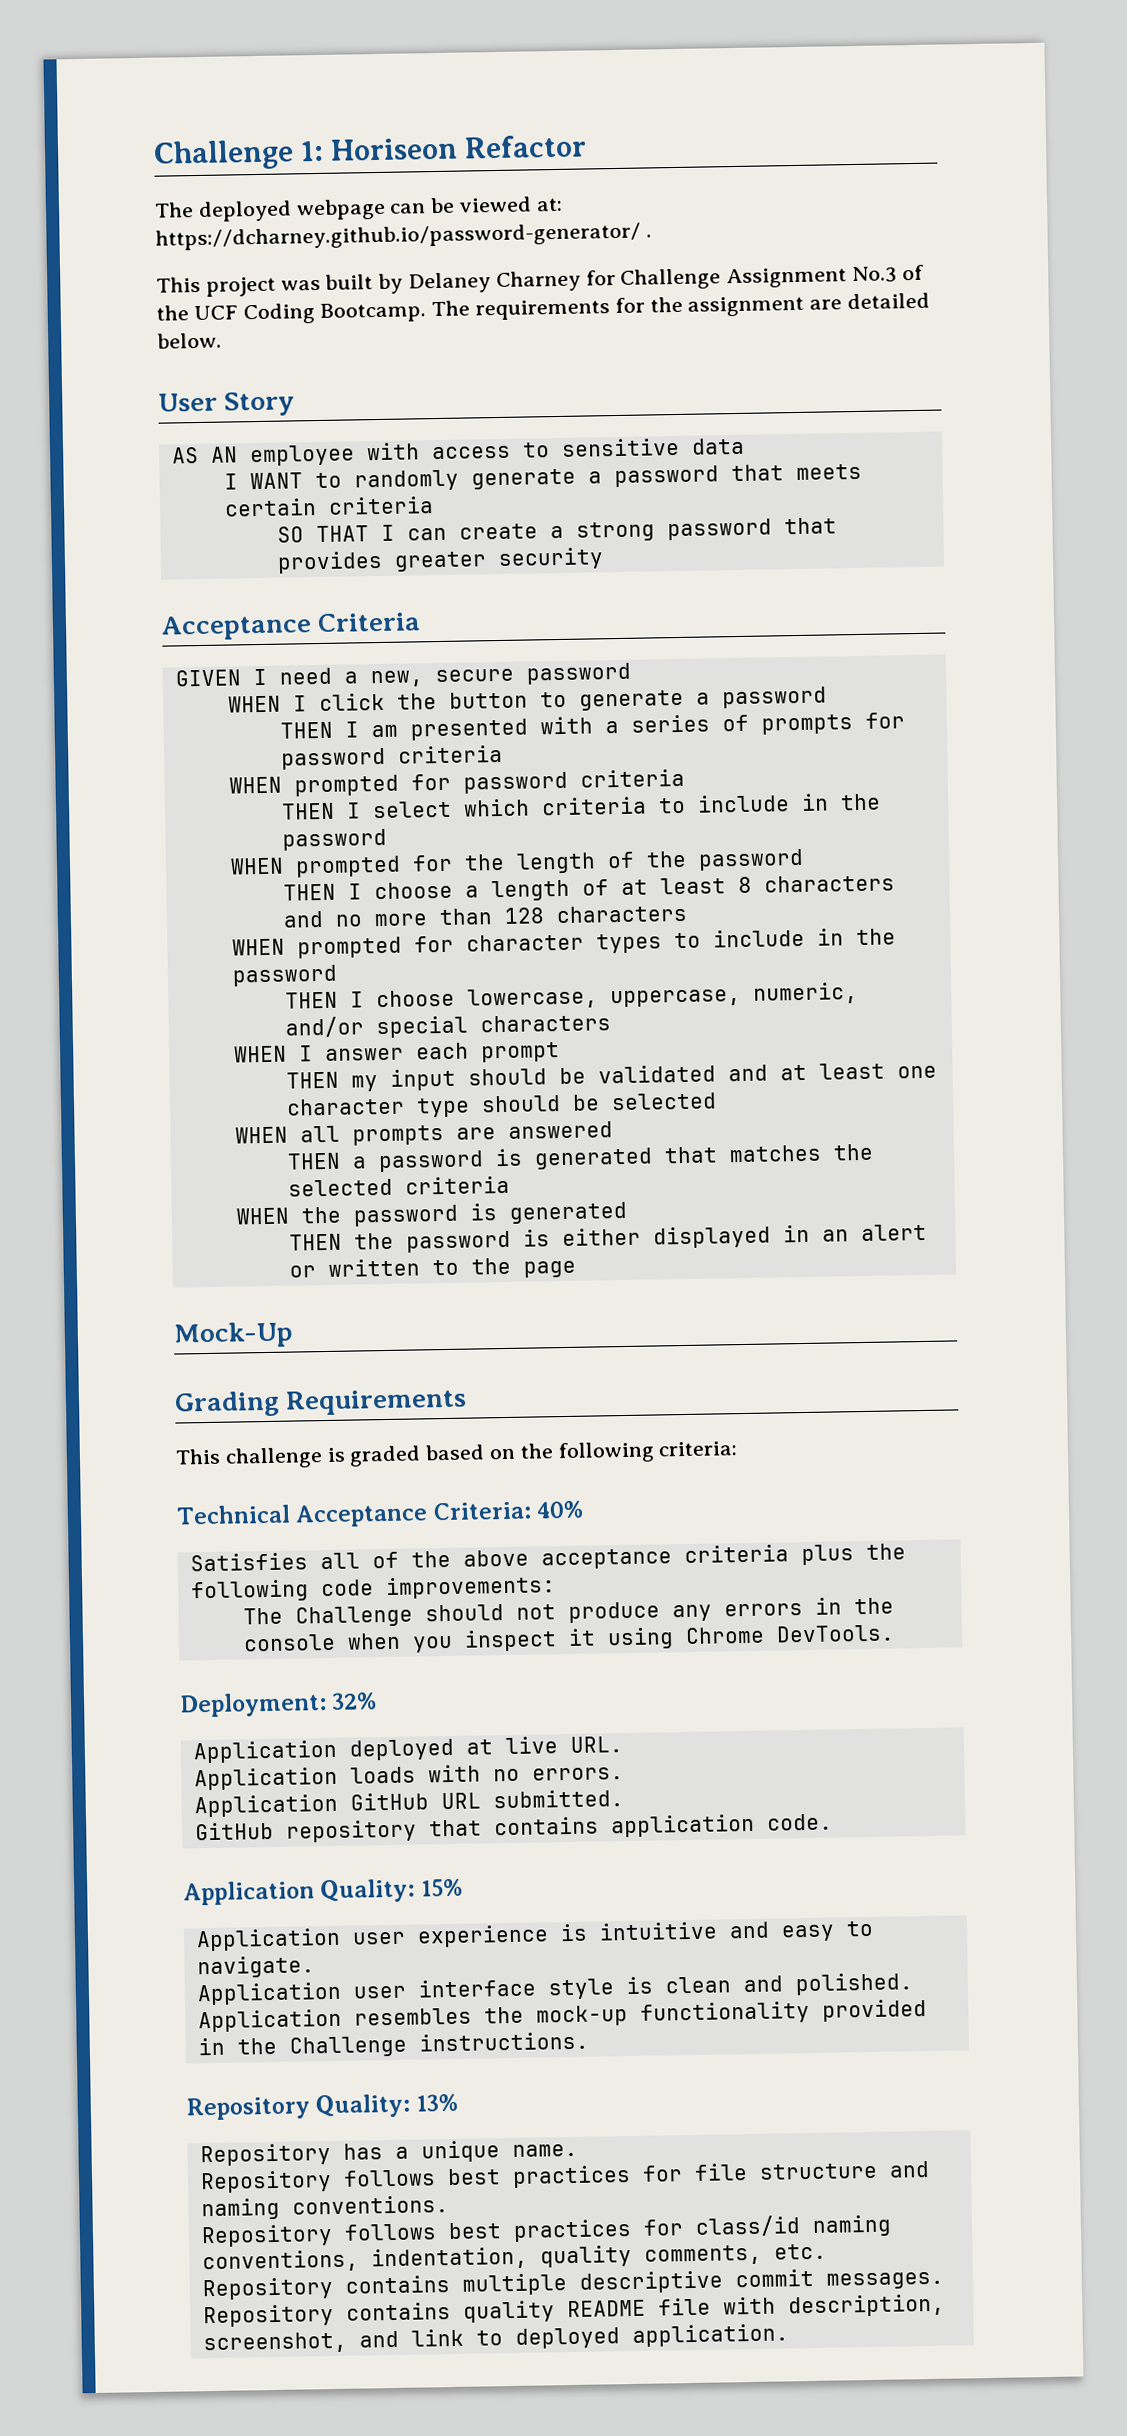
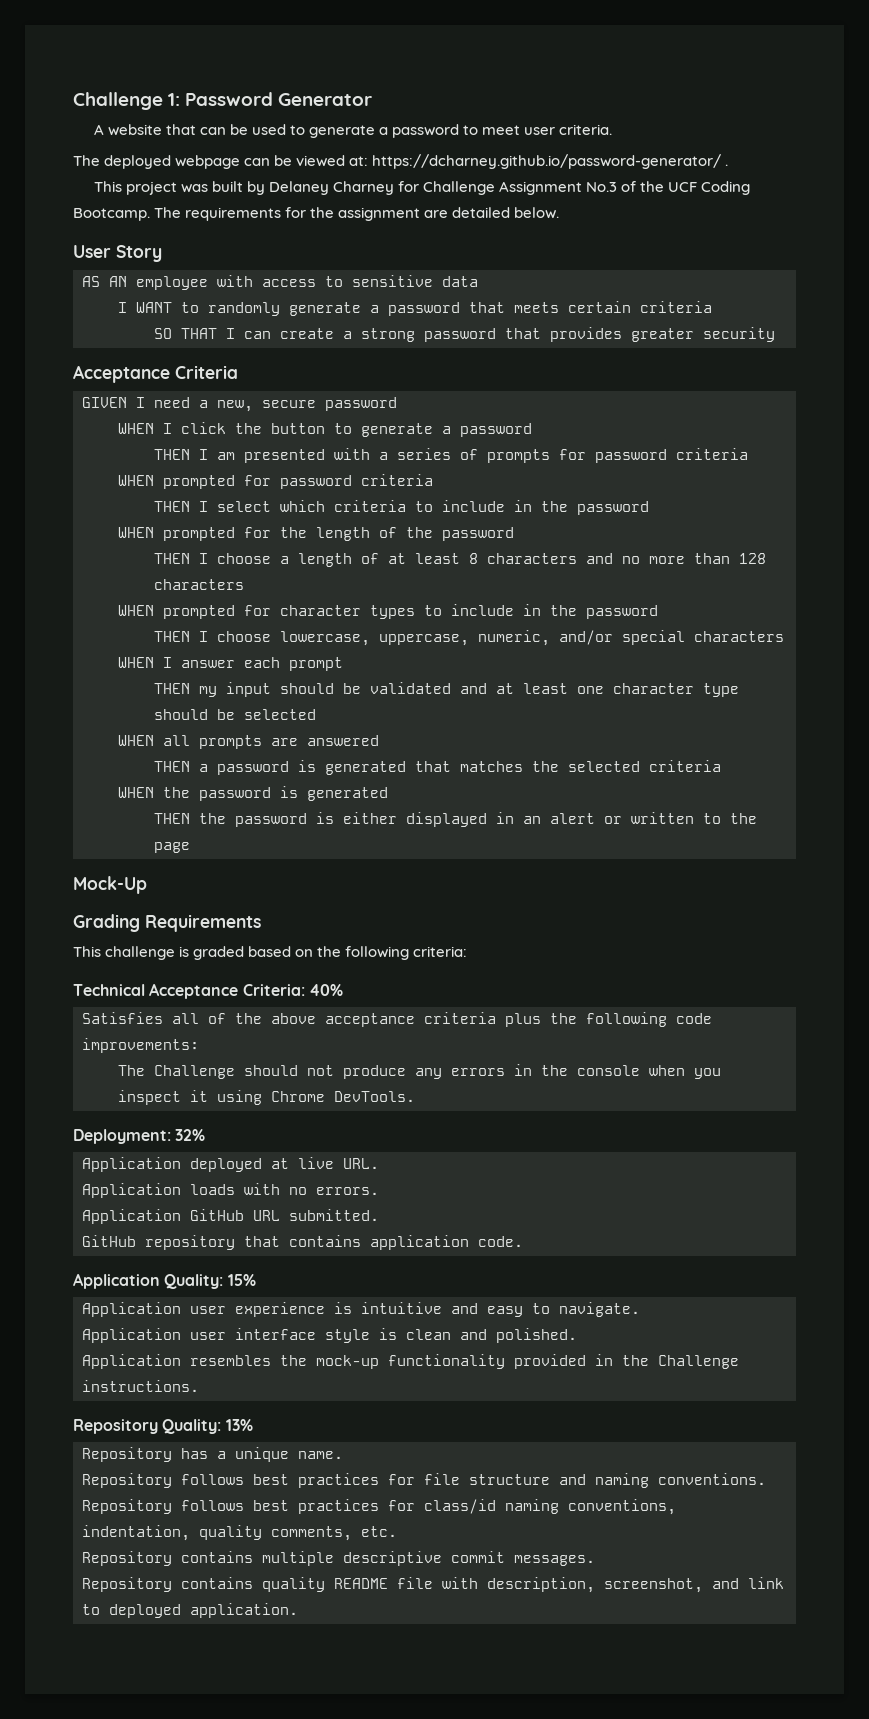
[330,134,588,161] Horiseon Refactor -> [185,92,373,106] [93,124,613,138] Password Generator // A website that can be used to generate a password to meet user criteria.

